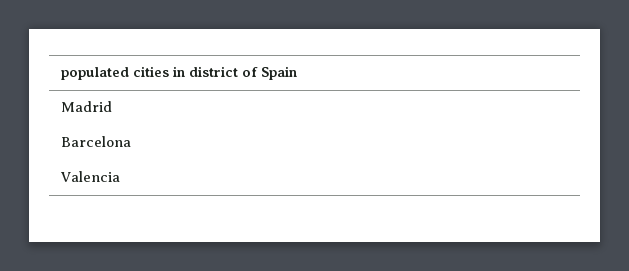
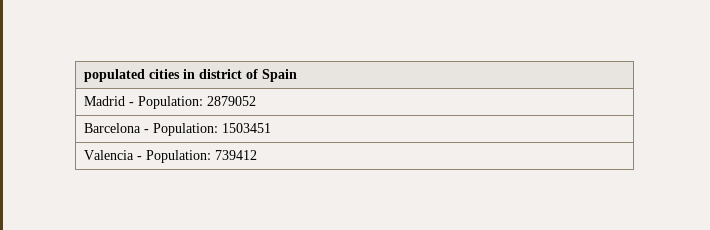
[60,136,131,147] [59,171,120,182] // Barcelona // Valencia -> [129,96,257,109] [84,123,272,136] [84,150,258,163] - Population: 2879052 // Barcelona - Population: 1503451 // Valencia - Population: 739412

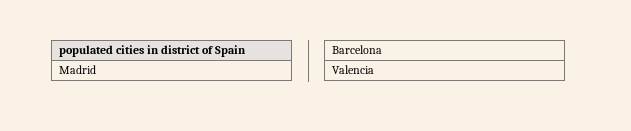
[129,96,257,109] [84,123,272,136] [84,150,258,163] - Population: 2879052 // Barcelona - Population: 1503451 // Valencia - Population: 739412 -> [331,45,382,54] [331,65,374,74] // Barcelona // Valencia

